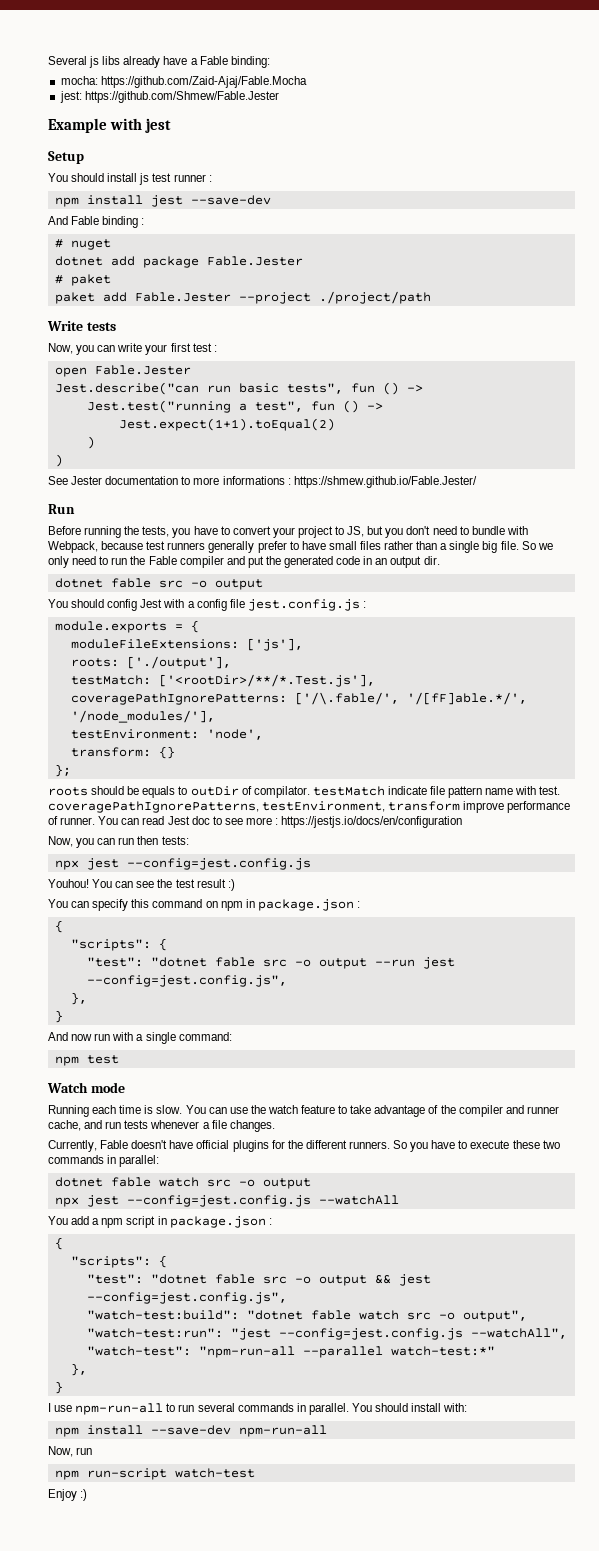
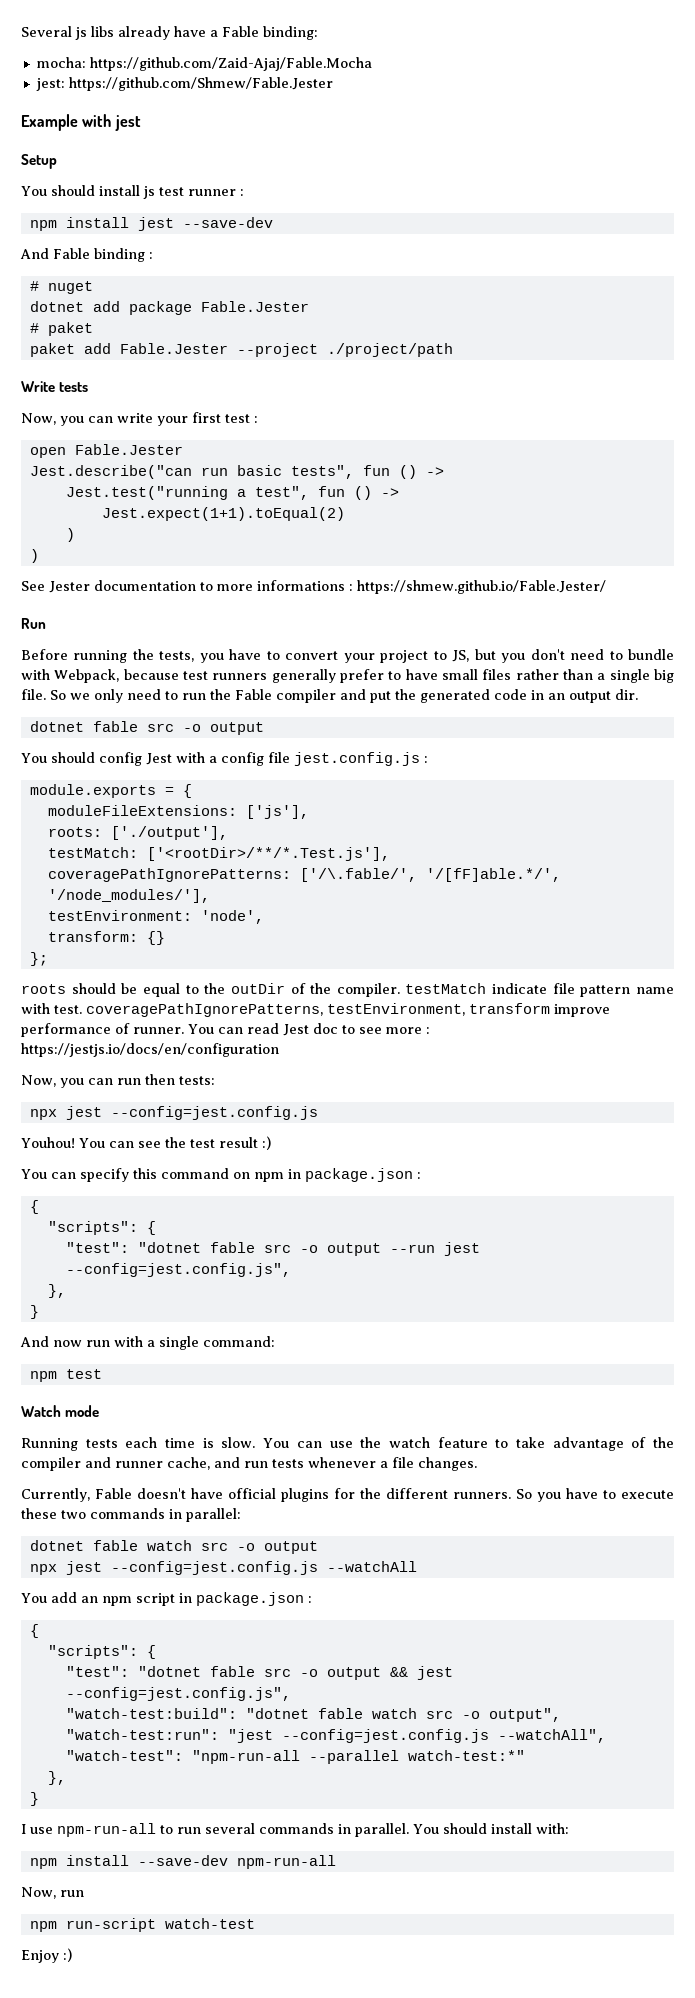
[142,786,310,798] equals to outDir of compilator. -> [142,983,400,997] equal to the outDir of the compiler.
(89, 1111) none -> [85,1439,118,1448] tests
[92,1218,100,1225] a -> [80,1596,98,1603] an

